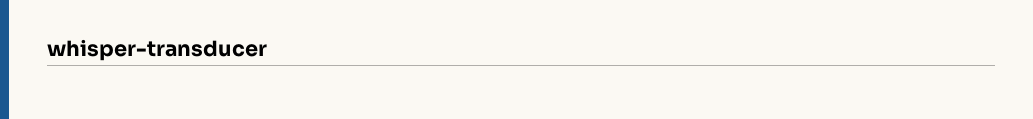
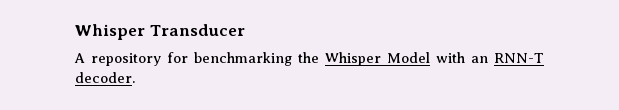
[47,39,267,61] whisper-transducer -> [75,24,245,40] [74,52,544,66] [75,72,135,83] Whisper Transducer // A repository for benchmarking the Whisper Model with an RNN-T decoder.

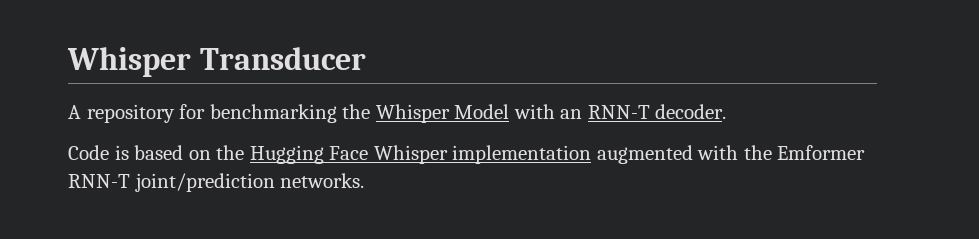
(135, 77) none -> [68,145,866,164] [68,173,365,192] // Code is based on the Hugging Face Whisper implementation augmented with the Emformer RNN-T joint/prediction networks.

